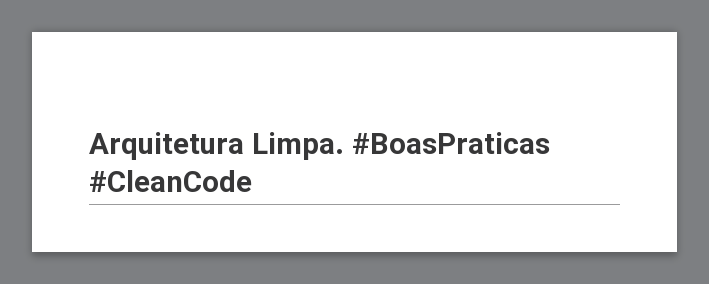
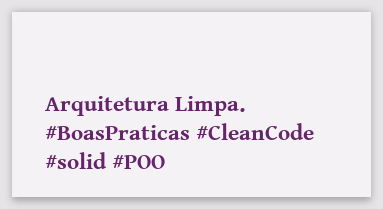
(252, 181) none -> [45,152,166,169] #solid #POO

